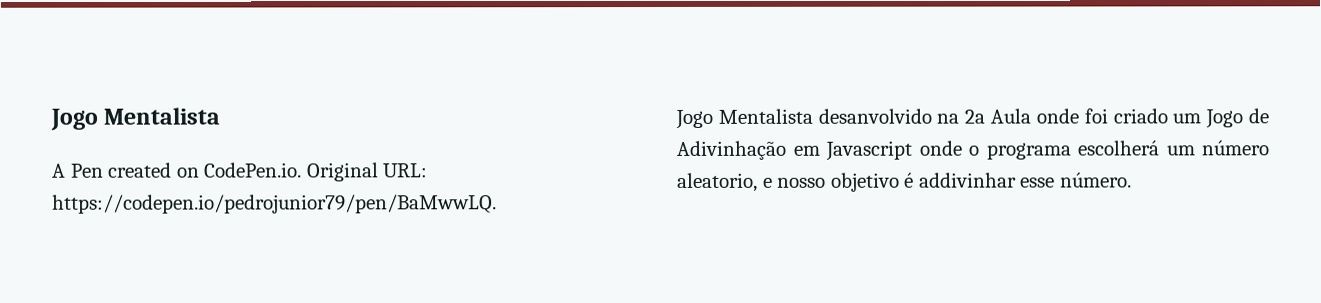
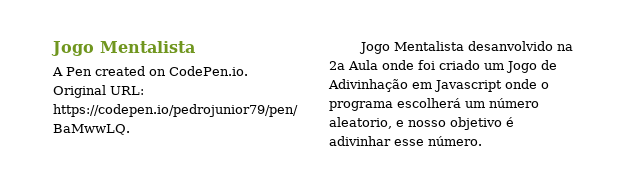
[918,172,1017,188] addivinhar -> [329,136,391,146] adivinhar

